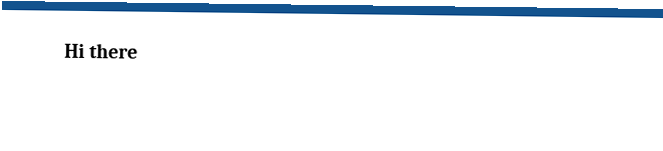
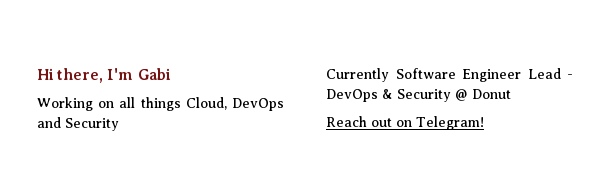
[89,43,139,59] there -> [57,68,171,83] [37,97,284,111] [37,117,119,131] [326,68,573,82] [326,89,511,102] [326,116,484,130] there, I'm Gabi // Working on all things Cloud, DevOps and Security // Currently Software Engineer Lead - DevOps & Security @ Donut // Reach out on Telegram!

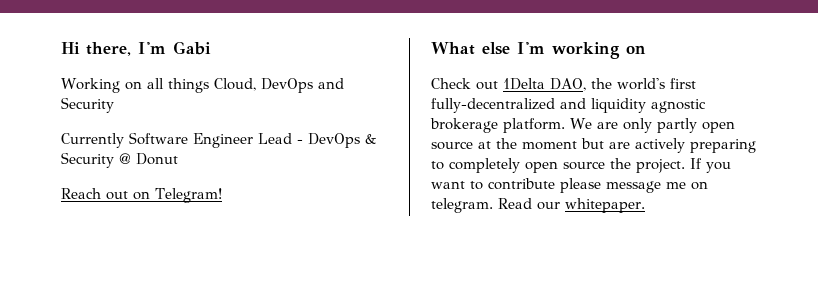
(484, 123) none -> [431,42,646,59] [431,78,696,91] [431,98,706,113] [430,118,735,133] [431,138,756,153] [431,158,731,173] [431,178,708,193] [431,198,645,213] // What else I'm working on // Check out 1Delta DAO, the world's first fully-decentralized and liquidity agnostic brokerage platform. We are only partly open source at the moment but are actively preparing to completely open source the project. If you want to contribute please message me on telegram. Read our whitepaper.

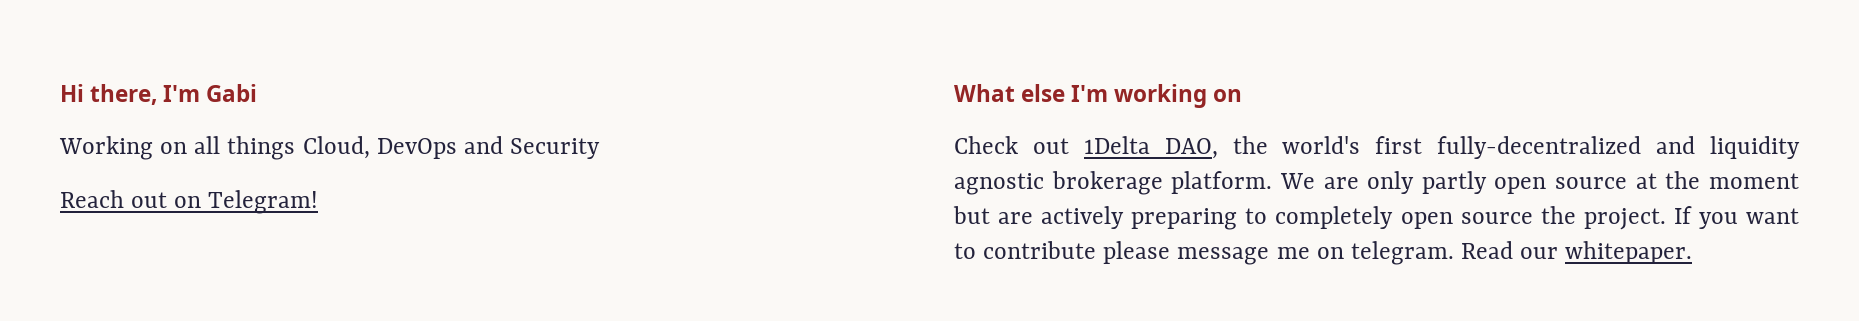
[61,132,376,148] [61,152,178,168] // Currently Software Engineer Lead - DevOps & Security @ Donut -> (601, 148) none

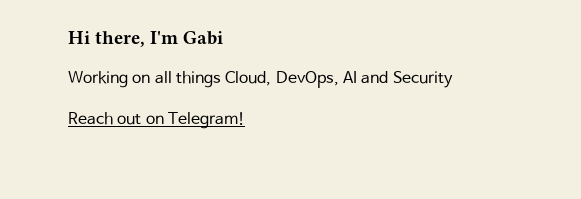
[376,138,457,159] DevOps -> [275,71,357,88] DevOps, AI
[954,84,1243,108] [954,136,1800,159] [954,171,1799,195] [953,206,1799,230] [954,241,1693,265] // What else I'm working on // Check out 1Delta DAO, the world's first fully-decentralized and liquidity agnostic brokerage platform. We are only partly open source at the moment but are actively preparing to completely open source the project. If you want to contribute please message me on telegram. Read our whitepaper. -> (245, 120) none

